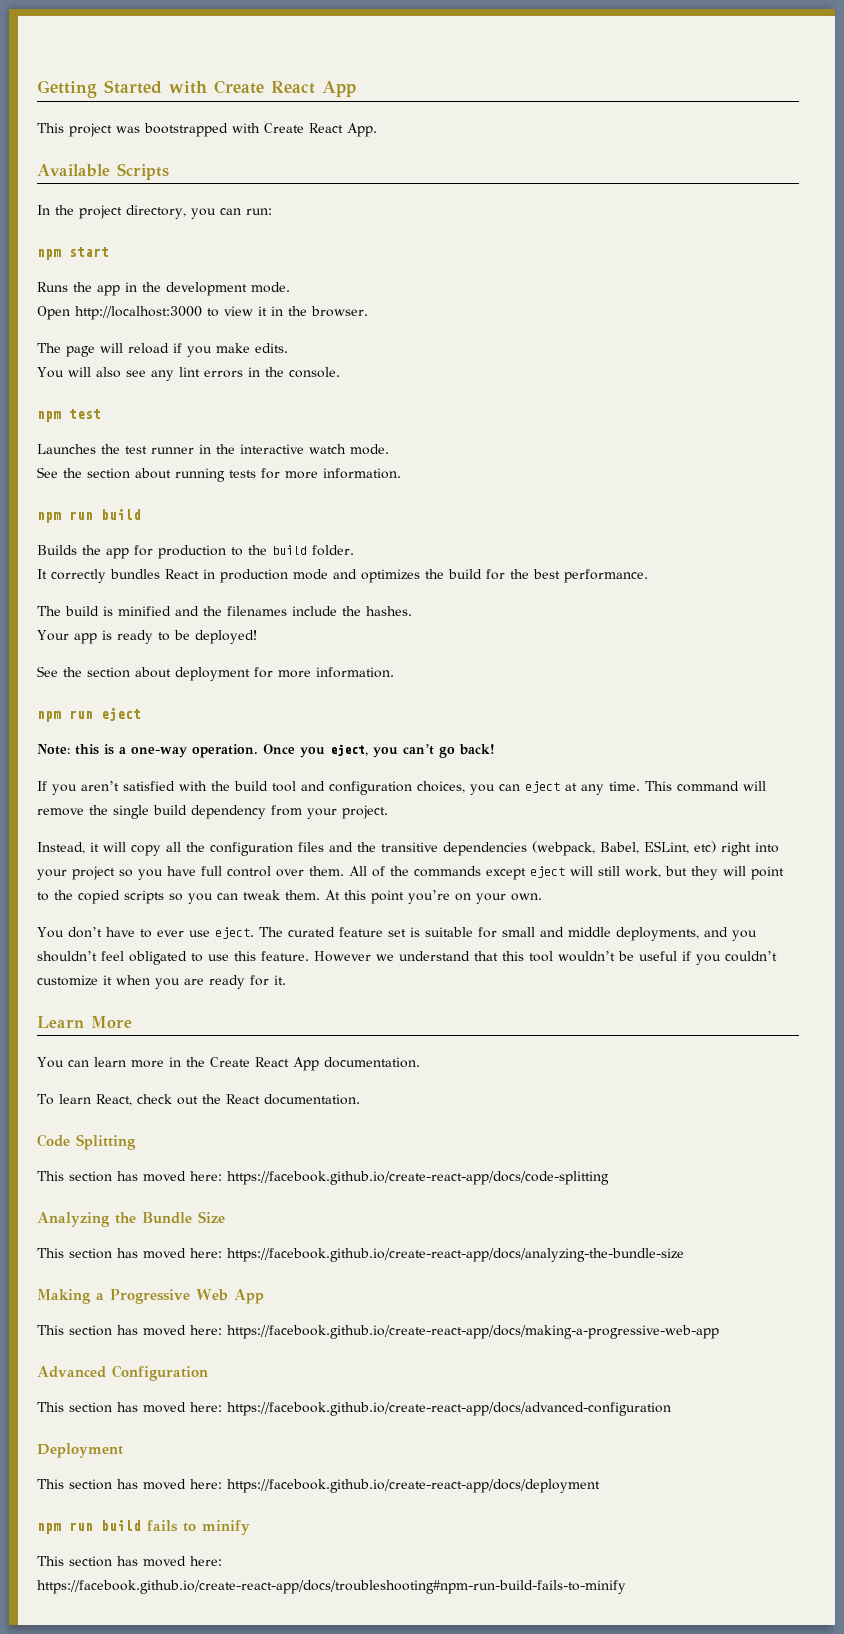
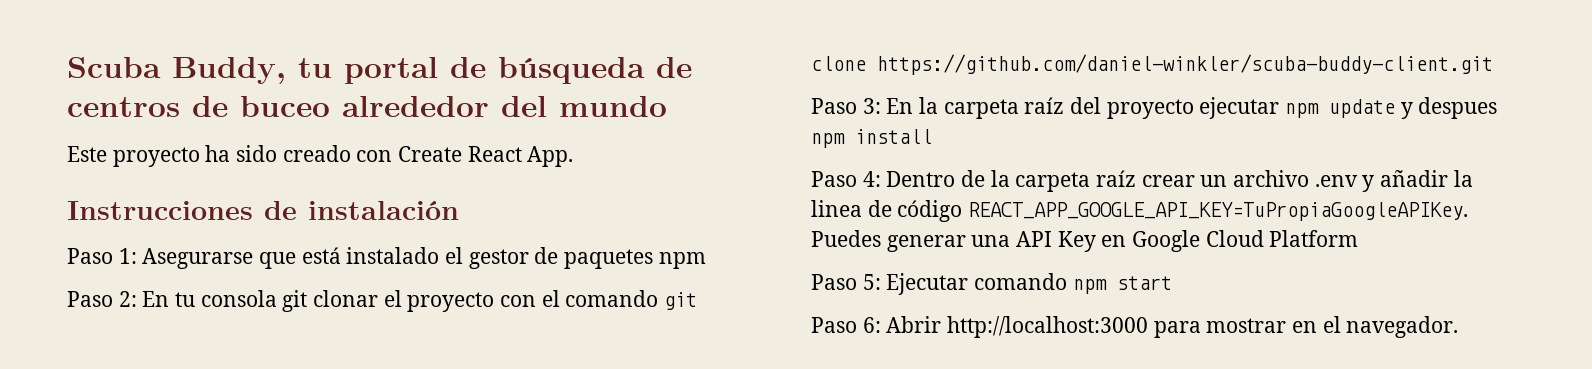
[37,80,356,98] [37,123,377,137] [37,163,169,180] [37,205,272,219] [37,247,109,260] [37,282,290,296] [37,306,368,320] [37,343,288,357] [37,367,340,381] [37,409,101,422] [37,444,389,455] [37,467,401,482] [37,509,141,523] [37,545,354,559] [37,569,648,583] [37,606,412,616] [37,630,257,644] [37,666,394,681] [37,708,141,722] [37,744,495,758] [37,781,766,795] [37,805,388,819] [37,841,779,856] [37,866,784,880] [37,890,542,904] [37,927,757,941] [37,951,777,965] [37,975,286,989] [37,1016,132,1028] [37,1057,420,1071] [37,1094,360,1106] [37,1134,136,1150] [37,1171,609,1185] [37,1211,225,1227] [37,1248,684,1262] [37,1289,264,1304] [37,1325,719,1339] [37,1365,208,1381] [37,1402,671,1416] [37,1443,123,1458] [37,1479,600,1493] [37,1520,250,1535] [37,1556,222,1567] [37,1580,626,1594] Getting Started with Create React App // This project was bootstrapped with Create React App. // Available Scripts // In the project directory, you can run: // npm start // Runs the app in the development mode. // Open http://localhost:3000 to view it in the browser. // The page will reload if you make edits. // You will also see any lint errors in the console. // npm test // Launches the test runner in the interactive watch mode. // See the section about running tests for more information. // npm run build // Builds the app for production to the build folder. // It correctly bundles React in production mode and optimizes the build for the best performance. // The build is minified and the filenames include the hashes. // Your app is ready to be deployed! // See the section about deployment for more information. // npm run eject // Note: this is a one-way operation. Once you eject, you can’t go back! // If you aren’t satisfied with the build tool and configuration choices, you can eject at any time. This command will remove the single build dependency from your project. // Instead, it will copy all the configuration files and the transitive dependencies (webpack, Babel, ESLint, etc) right into your project so you have full control over them. All of the commands except eject will still work, but they will point to the copied scripts so you can tweak them. At this point you’re on your own. // You don’t have to ever use eject. The curated feature set is suitable for small and middle deployments, and you shouldn’t feel obligated to use this feature. However we understand that this tool wouldn’t be useful if you couldn’t customize it when you are ready for it. // Learn More // You can learn more in the Create React App documentation. // To learn React, check out the React documentation. // Code Splitting // This section has moved here: https://facebook.github.io/create-react-app/docs/code-splitting // Analyzing the Bundle Size // This section has moved here: https://facebook.github.io/create-react-app/docs/analyzing-the-bundle-size // Making a Progressive Web App // This section has moved here: https://facebook.github.io/create-react-app/docs/making-a-progressive-web-app // Advanced Configuration // This section has moved here: https://facebook.github.io/create-react-app/docs/advanced-configuration // Deployment // This section has moved here: https://facebook.github.io/create-react-app/docs/deployment // npm run build fails to minify // This section has moved here: https://facebook.github.io/create-react-app/docs/troubleshooting#npm-run-build-fails-to-minify -> [67,57,692,84] [67,96,667,117] [67,145,574,167] [67,201,459,220] [67,247,706,269] [67,290,698,312] [811,54,1493,75] [811,97,1498,119] [811,129,932,148] [811,170,1473,192] [811,200,1469,222] [811,230,1359,252] [811,273,1172,295] [811,316,1459,338] Scuba Buddy, tu portal de búsqueda de centros de buceo alrededor del mundo // Este proyecto ha sido creado con Create React App. // Instrucciones de instalación // Paso 1: Asegurarse que está instalado el gestor de paquetes npm // Paso 2: En tu consola git clonar el proyecto con el comando git clone https://github.com/daniel-winkler/scuba-buddy-client.git // Paso 3: En la carpeta raíz del proyecto ejecutar npm update y despues npm install // Paso 4: Dentro de la carpeta raíz crear un archivo .env y añadir la linea de código REACT_APP_GOOGLE_API_KEY=TuPropiaGoogleAPIKey. Puedes generar una API Key en Google Cloud Platform // Paso 5: Ejecutar comando npm start // Paso 6: Abrir http://localhost:3000 para mostrar en el navegador.

